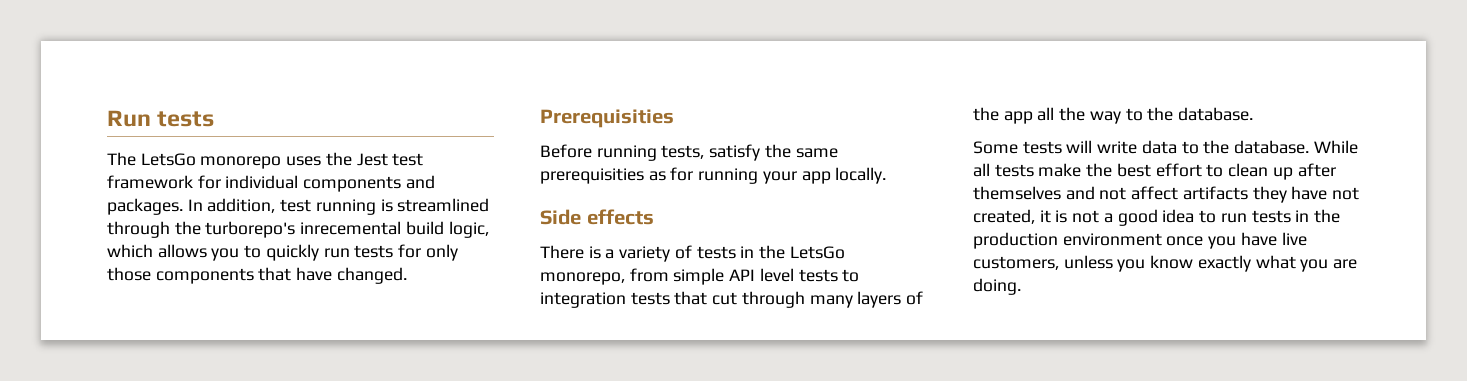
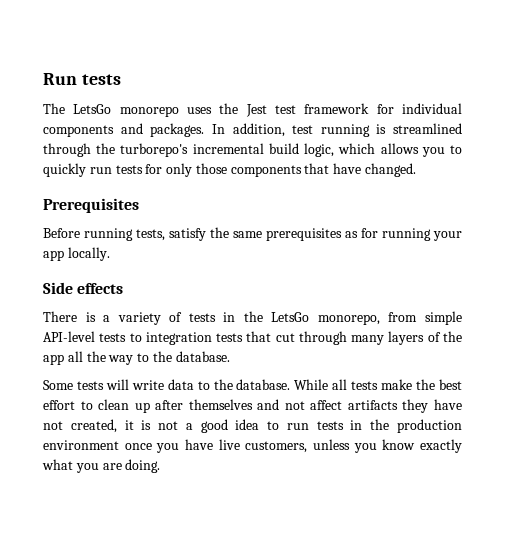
[300,221,402,235] inrecemental -> [192,143,264,154] incremental
[540,109,674,128] Prerequisities -> [43,198,139,213] Prerequisites
[540,168,644,184] prerequisities -> [266,228,342,241] prerequisites
[729,268,794,282] API level -> [43,331,95,342] API-level

